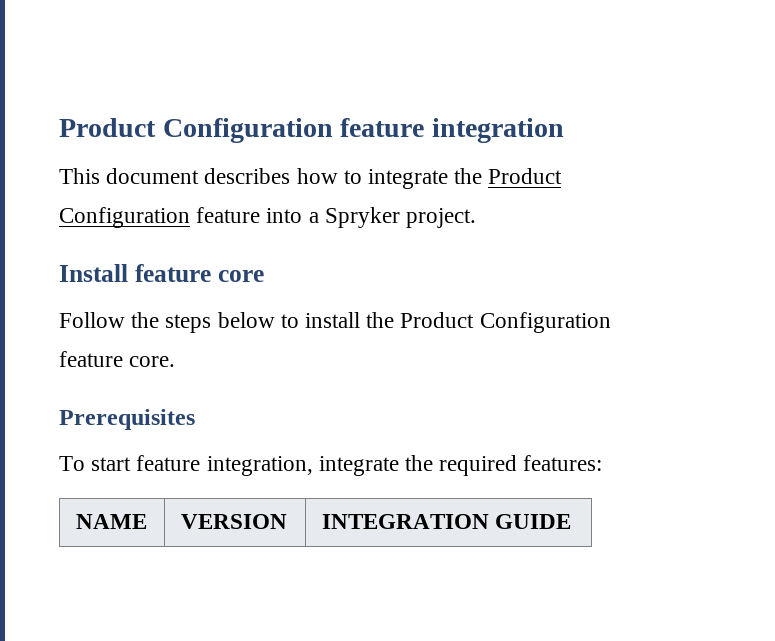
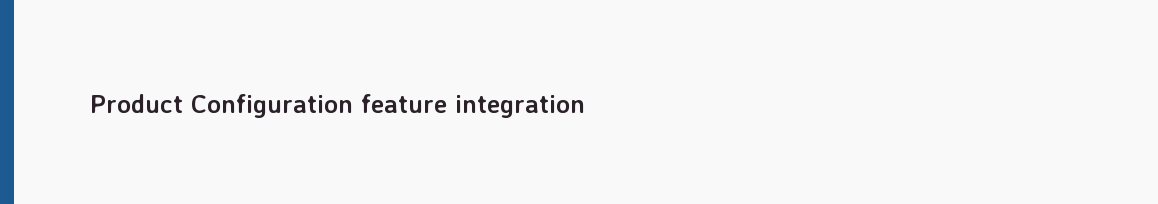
[59,168,563,189] [59,207,477,228] [59,264,264,282] [59,312,611,333] [59,351,176,367] [59,409,195,430] [59,455,603,476] [75,514,147,529] [180,514,287,529] [321,514,572,529] // This document describes how to integrate the Product Configuration feature into a Spryker project. // Install feature core // Follow the steps below to install the Product Configuration feature core. // Prerequisites // To start feature integration, integrate the required features: // NAME | VERSION | INTEGRATION GUIDE -> (585, 106) none

